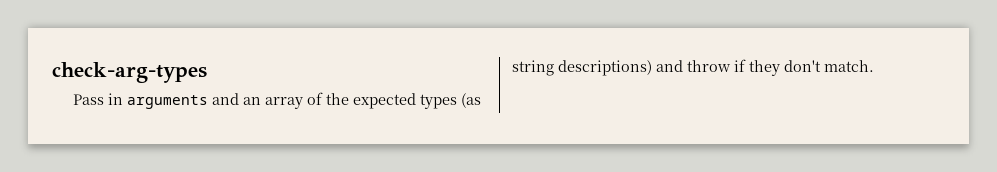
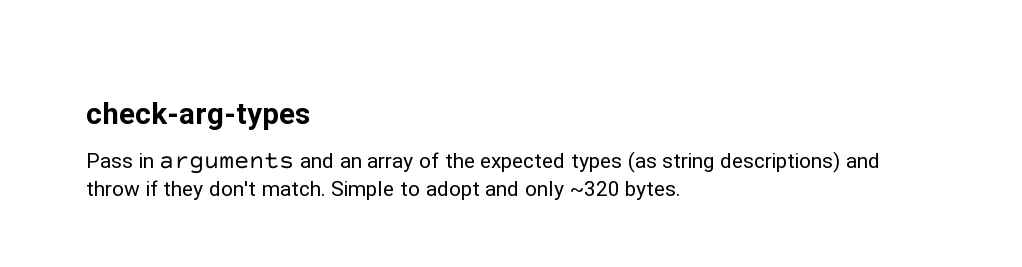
(874, 66) none -> [331,181,682,200] Simple to adopt and only ~320 bytes.

